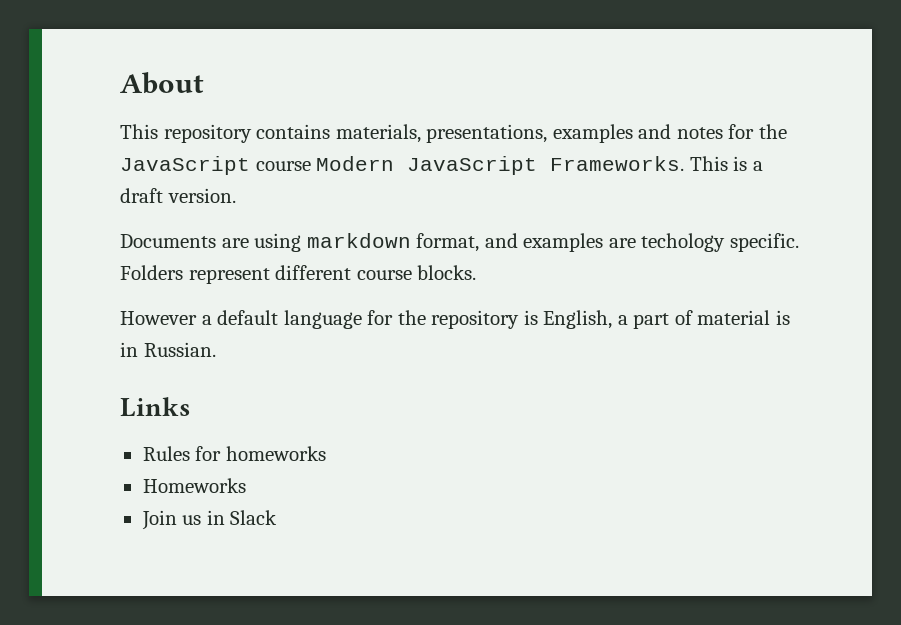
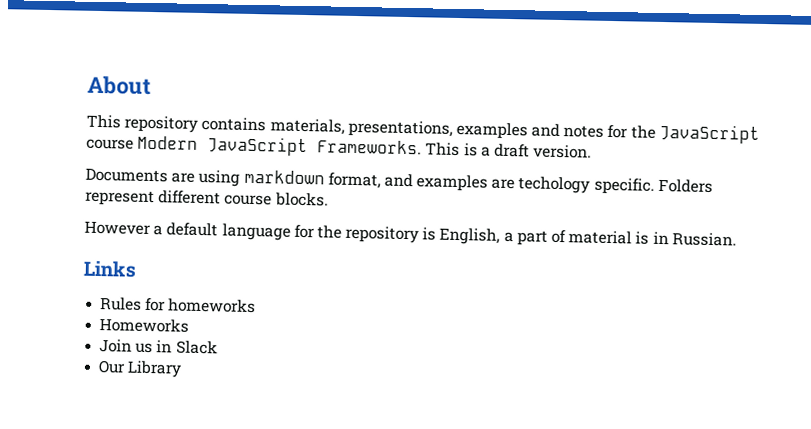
(278, 517) none -> [98,360,183,378] // Our Library

